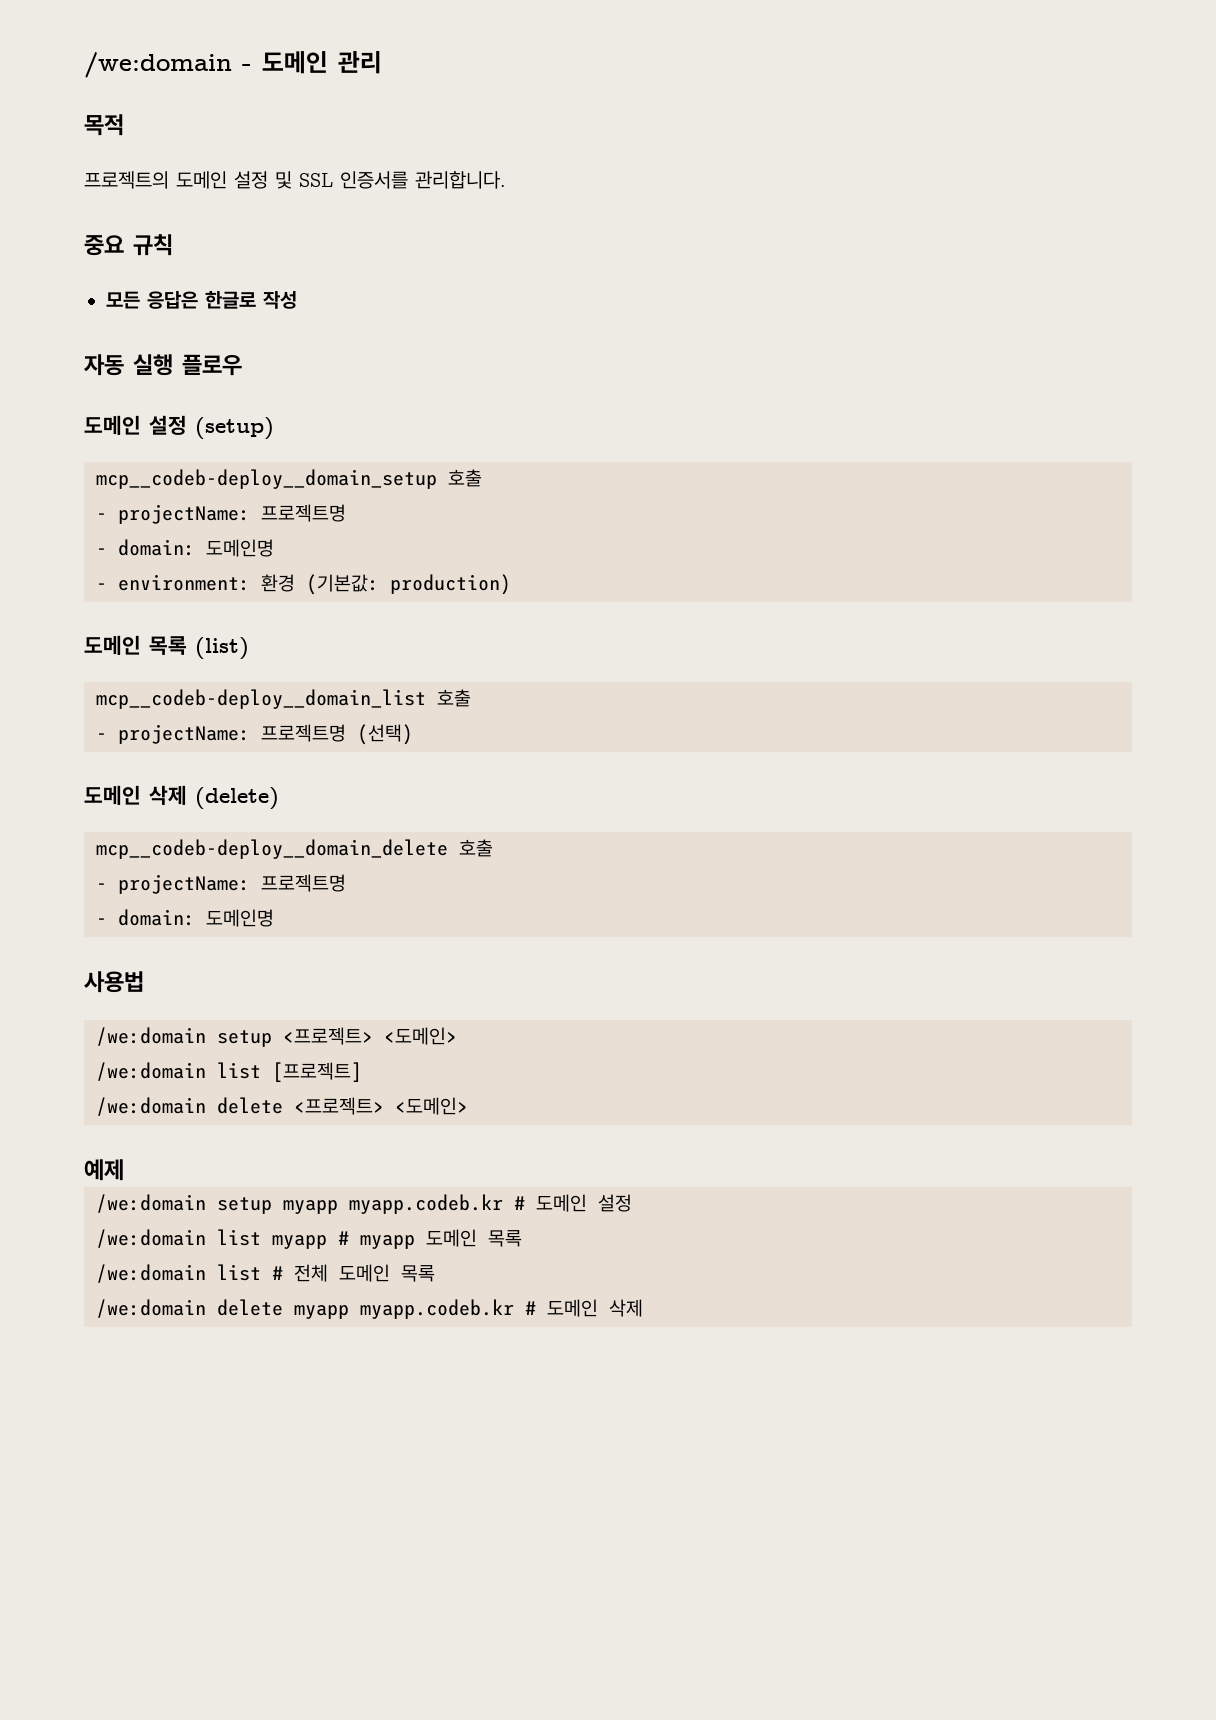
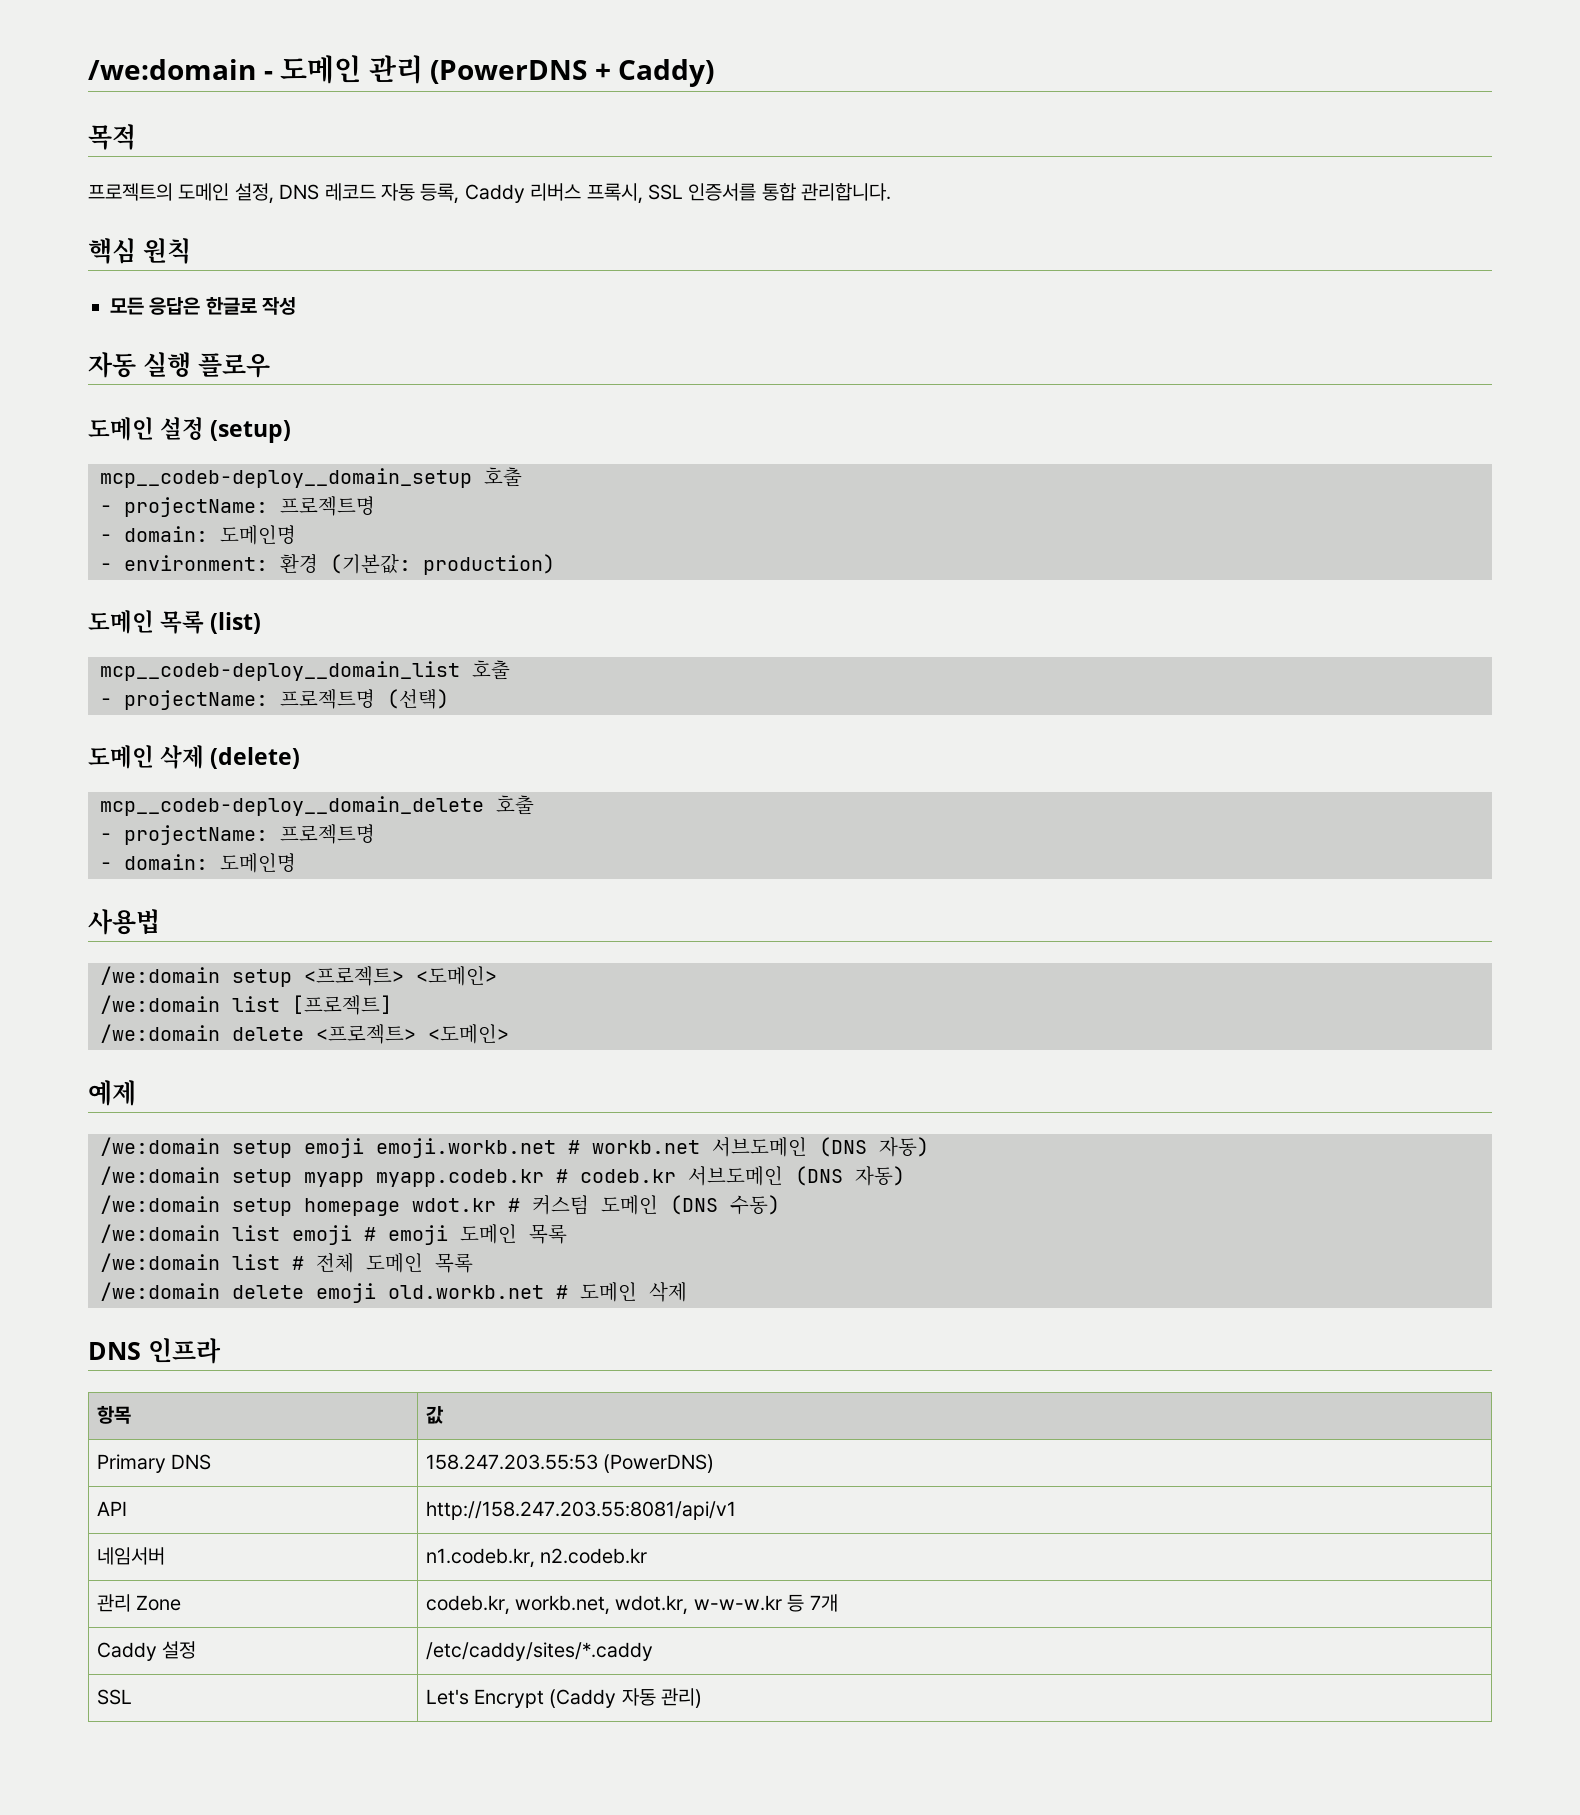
(382, 62) none -> [430,59,715,87] (PowerDNS + Caddy)
[234,171,292,189] 설정 및 -> [234,183,643,204] 설정, DNS 레코드 자동 등록, Caddy 리버스 프록시,
(408, 180) none -> [761,183,796,201] 통합
[84,234,173,256] 중요 규칙 -> [88,238,191,264] 핵심 원칙
(124, 1170) none -> [100,1137,929,1158] // /we:domain setup emoji emoji.workb.net # workb.net 서브도메인 (DNS 자동)
[536,1194,632,1212] [96,1229,415,1249] 도메인 설정 // /we:domain list myapp # myapp -> [580,1166,905,1186] [100,1195,780,1216] [100,1224,448,1245] codeb.kr 서브도메인 (DNS 자동) // /we:domain setup homepage wdot.kr # 커스텀 도메인 (DNS 수동) // /we:domain list emoji # emoji
[294,1299,514,1319] myapp myapp.codeb.kr -> [316,1283,544,1303] emoji old.workb.net
(643, 1308) none -> [88,1338,221,1364] [96,1405,131,1424] [425,1406,444,1424] [96,1454,212,1473] [425,1454,715,1473] [96,1501,127,1516] [425,1501,736,1520] [96,1547,165,1565] [425,1548,648,1568] [96,1594,182,1612] [425,1594,838,1615] [96,1641,197,1661] [425,1642,653,1661] [96,1689,132,1705] [425,1688,703,1708] // DNS 인프라 // 항목 | 값 // Primary DNS | 158.247.203.55:53 (PowerDNS) // API | http://158.247.203.55:8081/api/v1 // 네임서버 | n1.codeb.kr, n2.codeb.kr // 관리 Zone | codeb.kr, workb.net, wdot.kr, w-w-w.kr 등 7개 // Caddy 설정 | /etc/caddy/sites/*.caddy // SSL | Let's Encrypt (Caddy 자동 관리)

